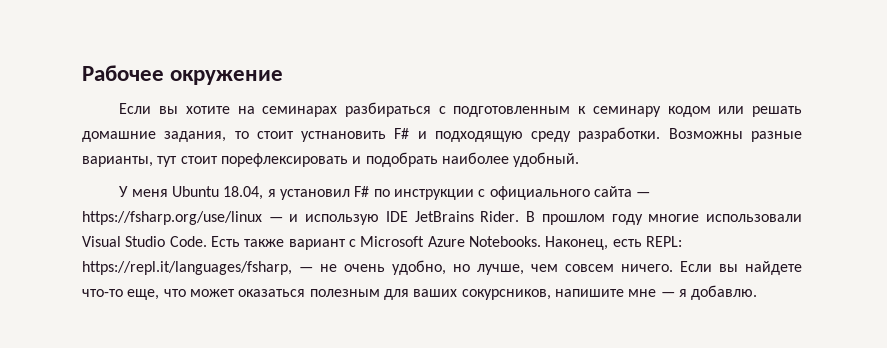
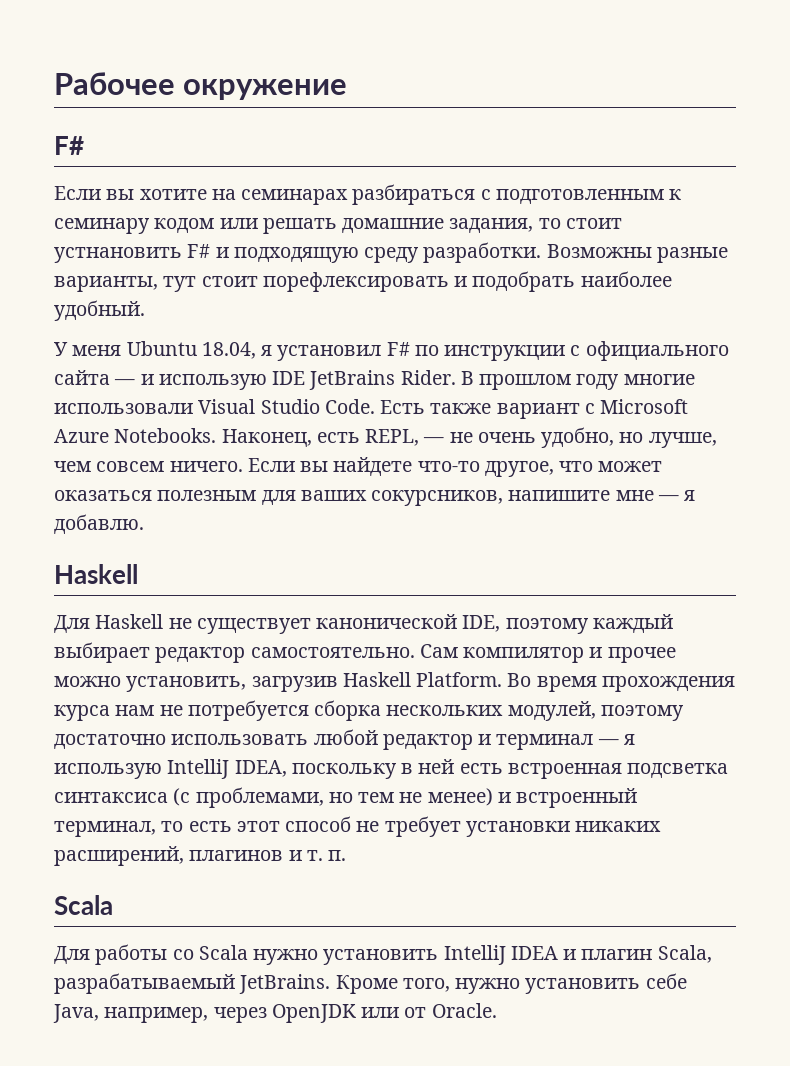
(284, 77) none -> [54,136,84,155] // F#
[82,211,283,225] https://fsharp.org/use/linux — -> (136, 382) none
[645,236,682,247] [82,261,292,275] REPL: https://repl.it/languages/fsharp, -> [365,429,420,446] REPL,
[127,289,160,300] еще, -> [484,461,554,477] другое,
(758, 292) none -> [54,564,138,584] [54,614,673,634] [54,642,676,663] [54,672,735,692] [54,700,684,721] [54,729,635,750] [54,759,729,779] [54,787,638,808] [54,816,662,837] [54,846,347,866] [54,895,113,915] [54,944,712,965] [54,973,687,994] [53,1003,497,1023] // Haskell // Для Haskell не существует канонической IDE, поэтому каждый выбирает редактор самостоятельно. Сам компилятор и прочее можно установить, загрузив Haskell Platform. Во время прохождения курса нам не потребуется сборка нескольких модулей, поэтому достаточно использовать любой редактор и терминал — я использую IntelliJ IDEA, поскольку в ней есть встроенная подсветка синтаксиса (с проблемами, но тем не менее) и встроенный терминал, то есть этот способ не требует установки никаких расширений, плагинов и т. п. // Scala // Для работы со Scala нужно установить IntelliJ IDEA и плагин Scala, разрабатываемый JetBrains. Кроме того, нужно установить себе Java, например, через OpenJDK или от Oracle.

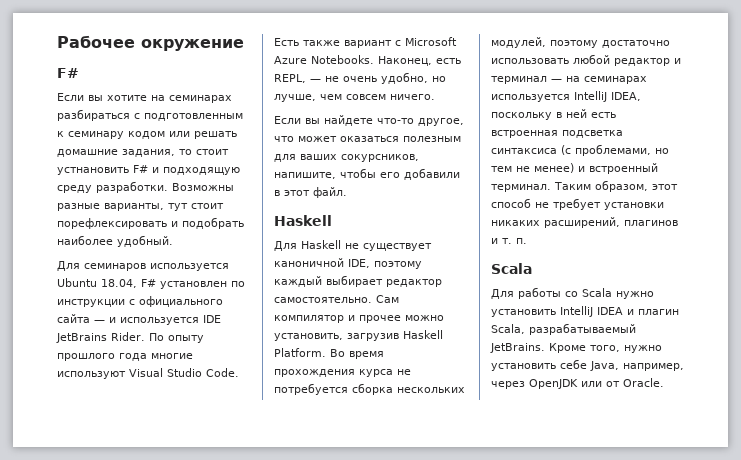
[54,341,410,361] У меня Ubuntu 18.04, я установил F# -> [57,261,229,271] [57,278,227,289] Для семинаров используется Ubuntu 18.04, F# установлен
[158,374,267,390] использую -> [120,317,199,325] используется
[460,371,695,390] [54,403,193,414] В прошлом году многие использовали -> [149,333,204,343] [57,353,193,361] [57,371,126,379] По опыту прошлого года многие используют
(243, 466) none -> (435, 97) //
[508,490,696,501] [54,514,144,534] напишите мне — я добавлю. -> [274,168,460,180] [274,187,347,198] напишите, чтобы его добавили в этот файл.
[316,614,458,629] канонической -> [274,258,344,267] каноничной
[115,705,155,716] нам -> (393, 373) none
[623,734,635,745] [54,763,162,779] я использую -> [566,76,647,84] [491,94,570,102] на семинарах используется
[54,821,232,837] терминал, то есть -> [491,180,648,192] терминал. Таким образом,

